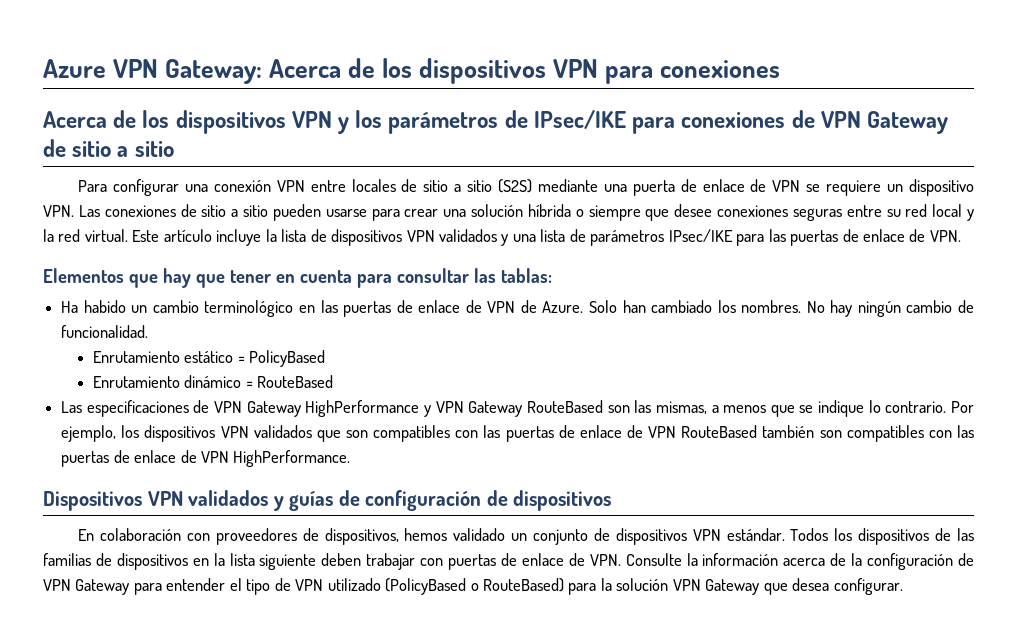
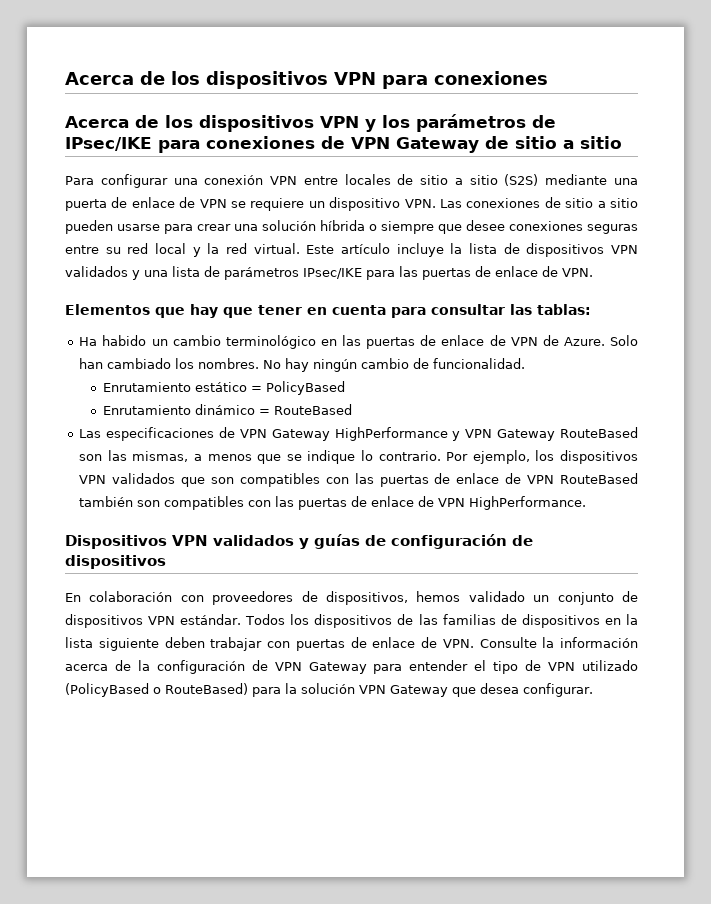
[43,59,263,84] Azure VPN Gateway: -> (65, 78) none

